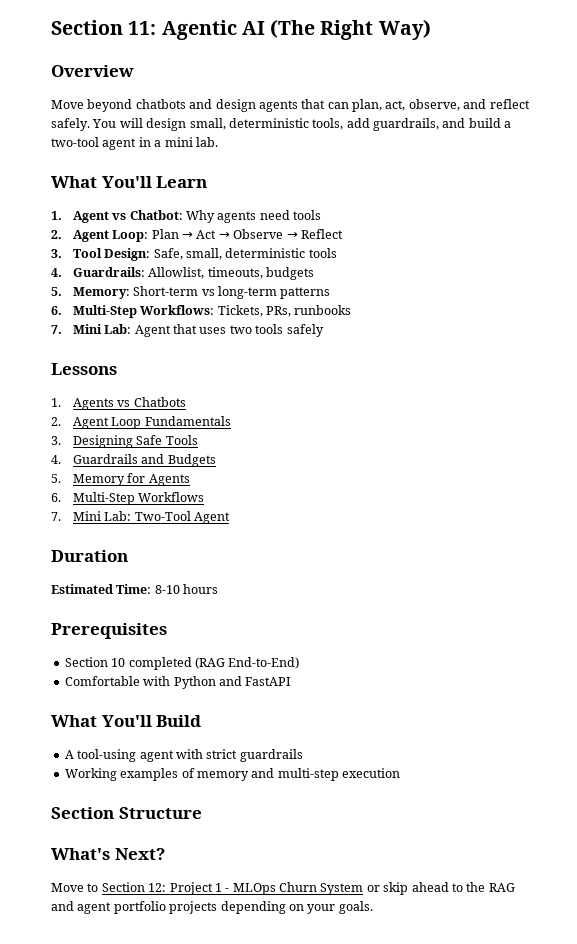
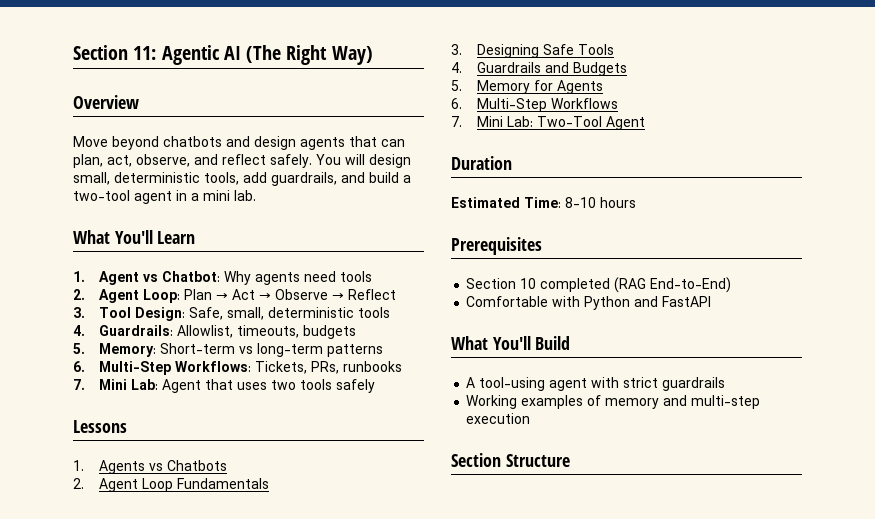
[51,848,165,860] [51,882,515,895] [51,901,373,914] // What's Next? // Move to Section 12: Project 1 - MLOps Churn System or skip ahead to the RAG and agent portfolio projects depending on your goals. -> (570, 460) none

